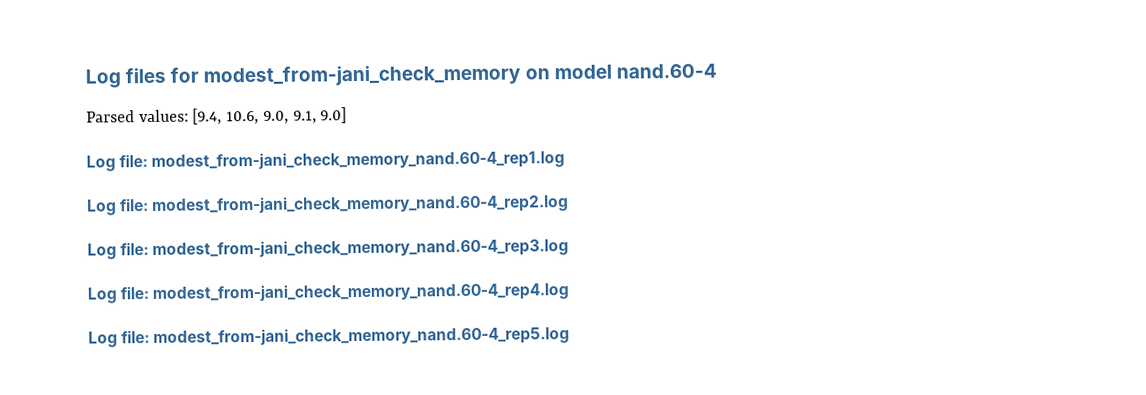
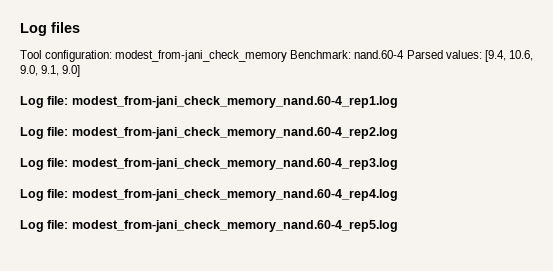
[170,64,612,87] for modest_from-jani_check_memory on model -> [20,50,352,62] // Tool configuration: modest_from-jani_check_memory Benchmark:
(717, 71) // -> (405, 54) none

